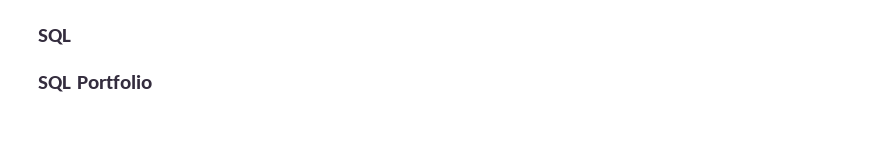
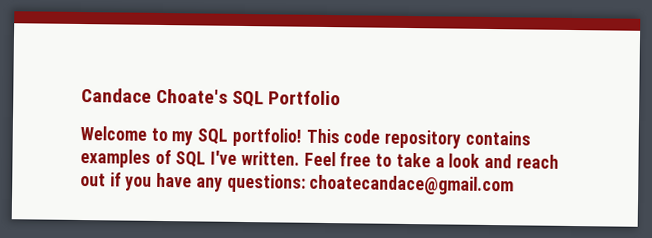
[38,29,71,45] SQL // -> [81,88,229,104] Candace Choate's
(152, 82) none -> [80,126,531,149] [80,149,559,169] [80,172,515,196] // Welcome to my SQL portfolio! This code repository contains examples of SQL I've written. Feel free to take a look and reach out if you have any questions: choatecandace@gmail.com

